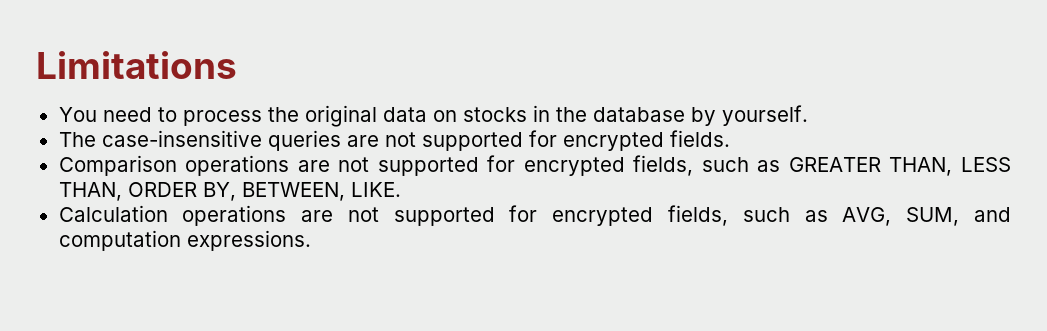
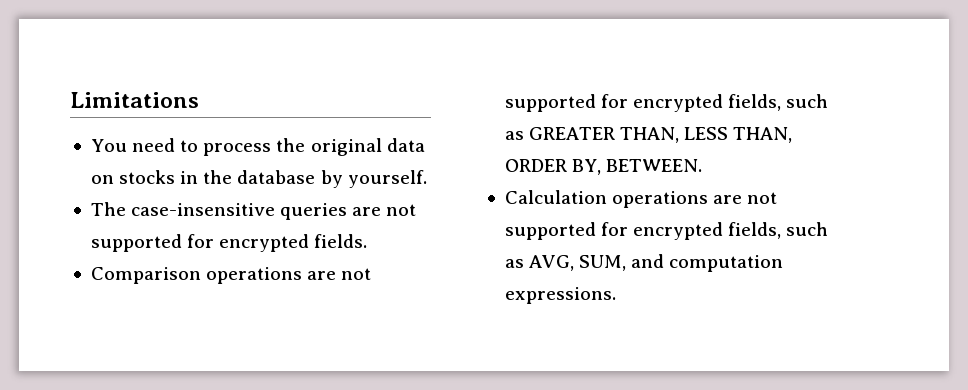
[241,182,401,201] BETWEEN, LIKE. -> [606,159,703,172] BETWEEN.

